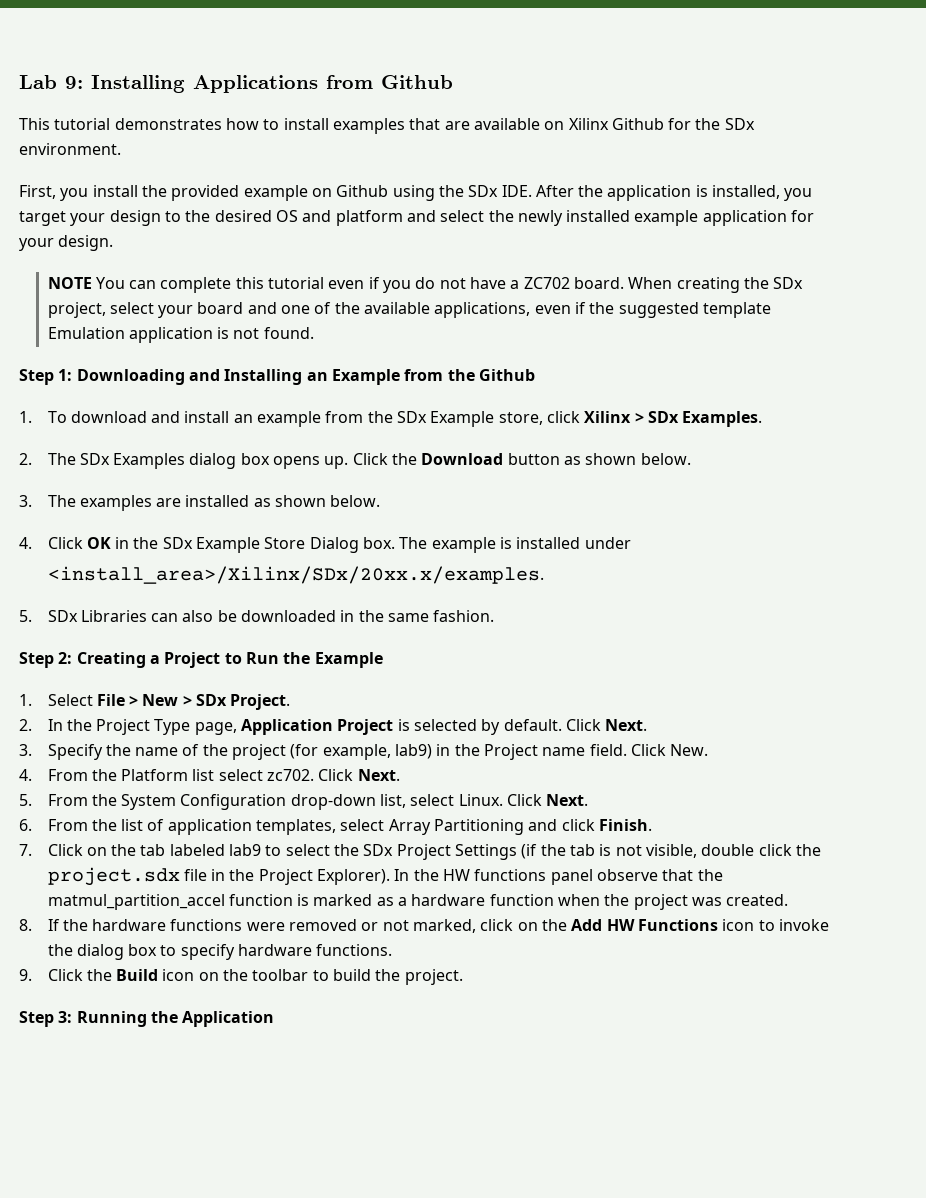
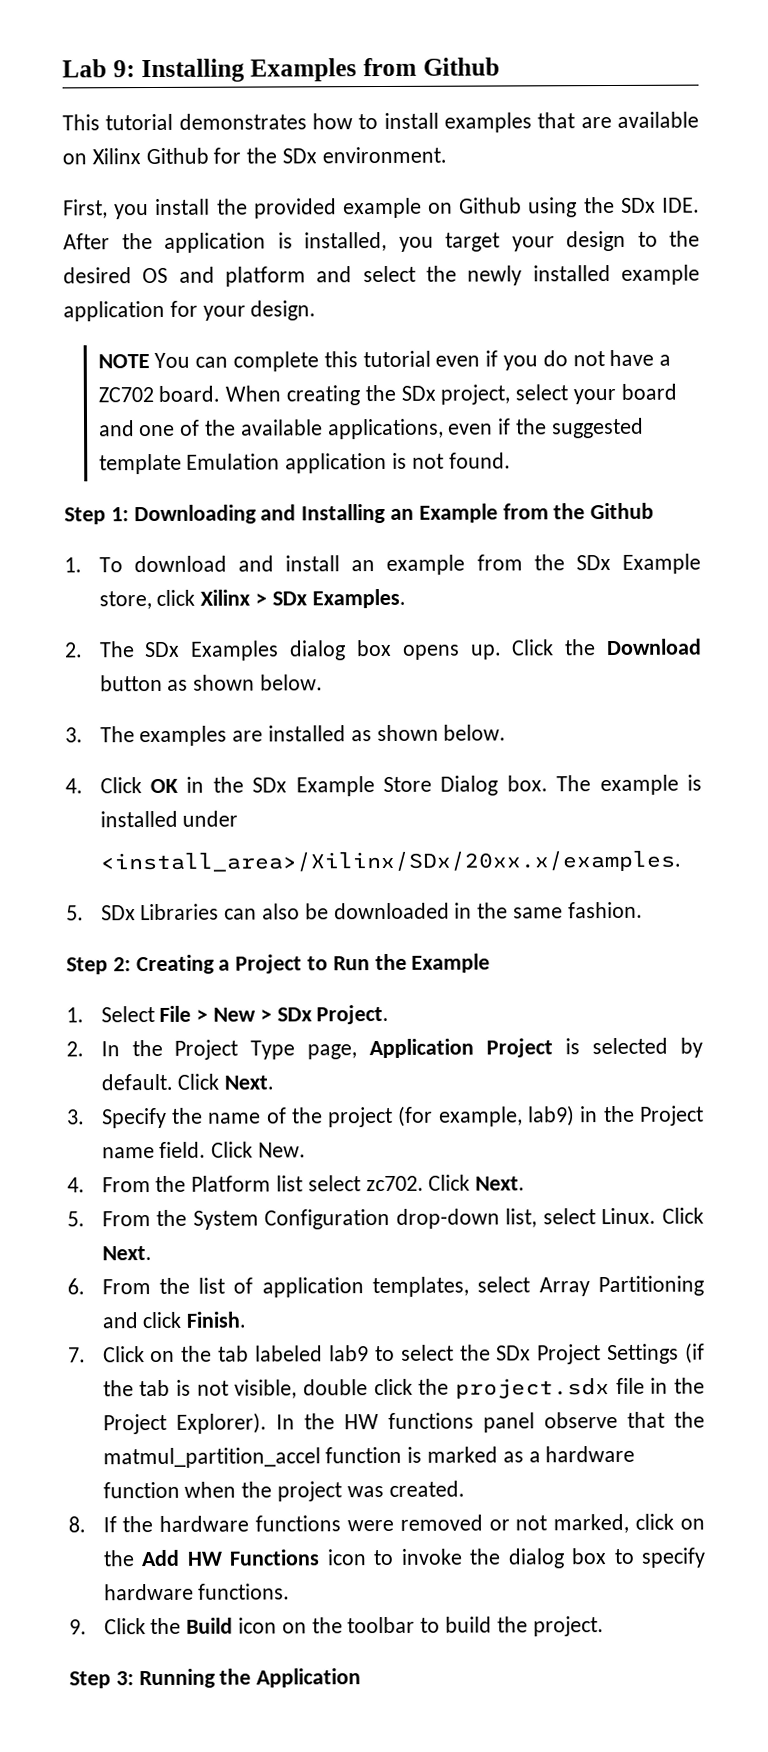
[193,75,318,93] Applications -> [250,58,358,82] Examples

